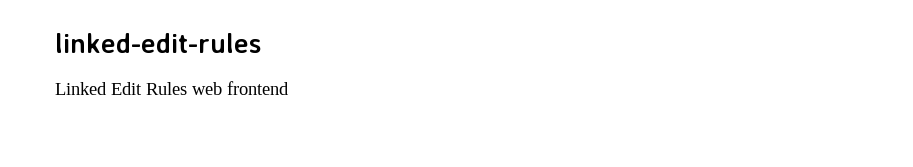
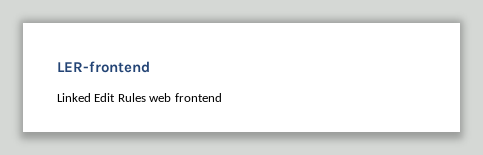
[55,33,261,53] linked-edit-rules -> [57,61,150,73] LER-frontend

